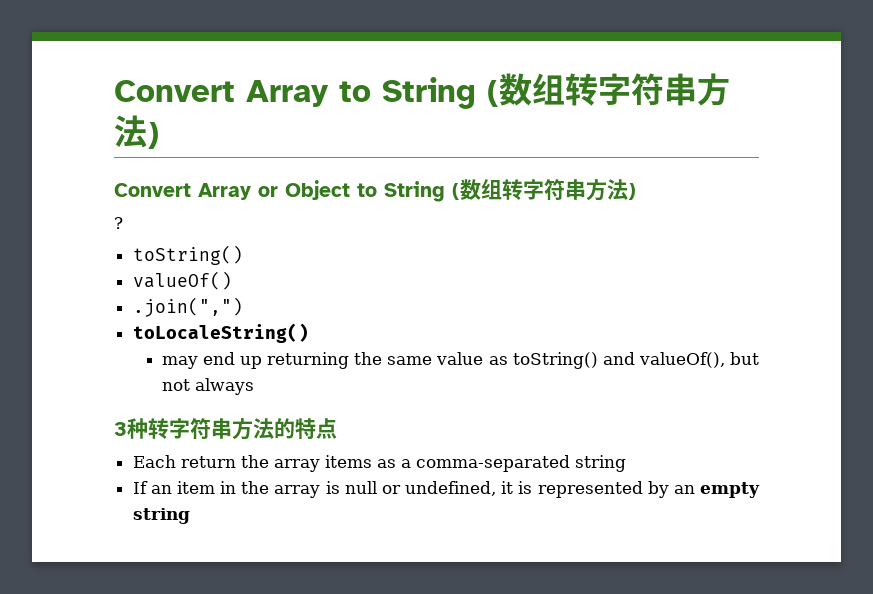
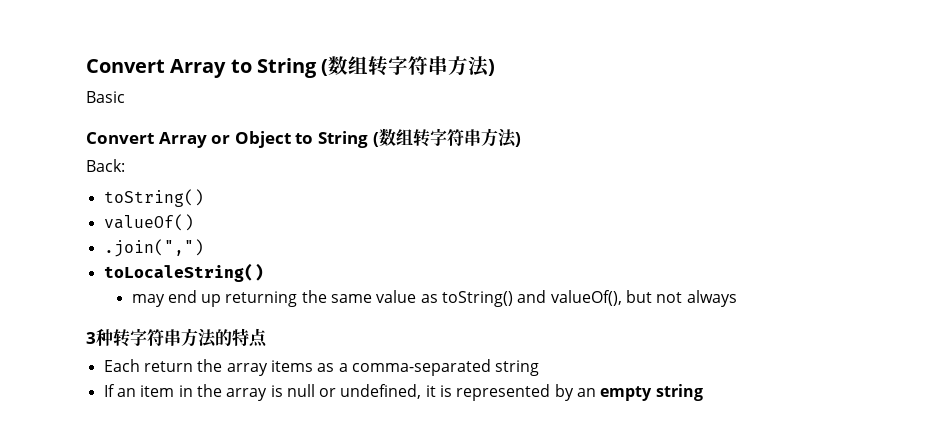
(159, 135) none -> [86,91,125,103] // Basic
[114,217,123,229] ? -> [86,159,125,172] Back:

